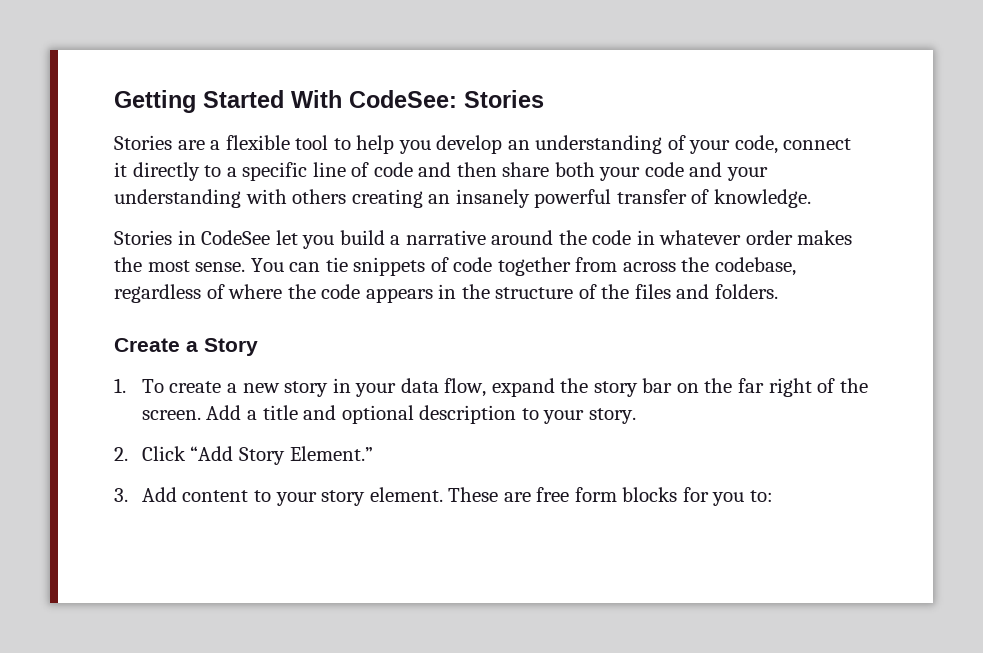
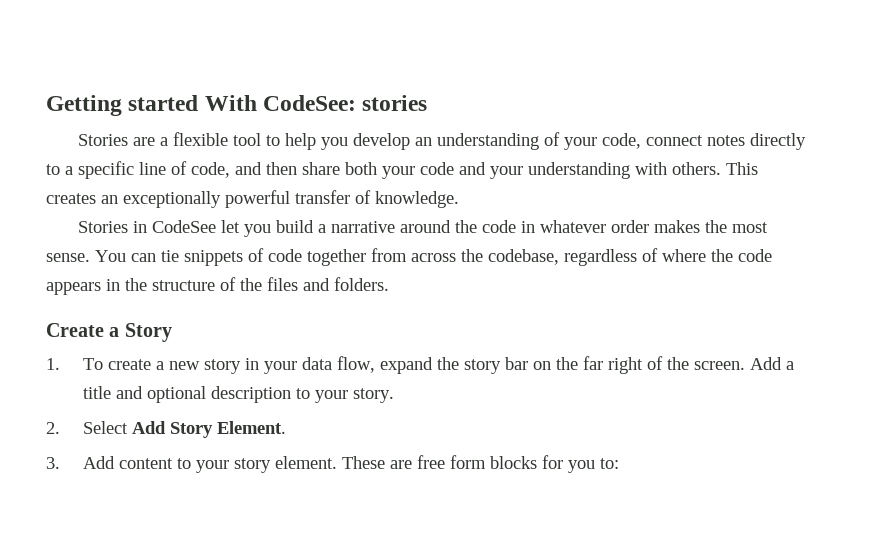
[203,90,284,108] Started -> [128,95,199,111] started
[464,90,544,108] Stories -> [362,95,428,111] stories
[114,162,127,177] it -> [706,135,745,146] notes
[373,162,413,177] code -> [191,162,230,178] code,
[292,189,530,208] others creating an insanely -> [672,162,758,175] [46,191,221,208] others. This creates an exceptionally
[141,446,373,465] Click “Add Story Element.” -> [82,421,286,438] Select Add Story Element.

